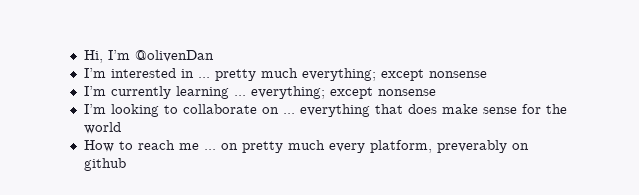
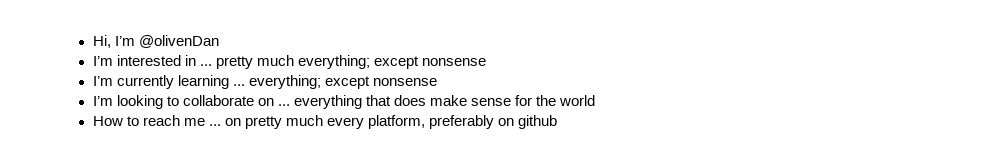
[436,140,507,153] preverably -> [429,115,495,129] preferably

